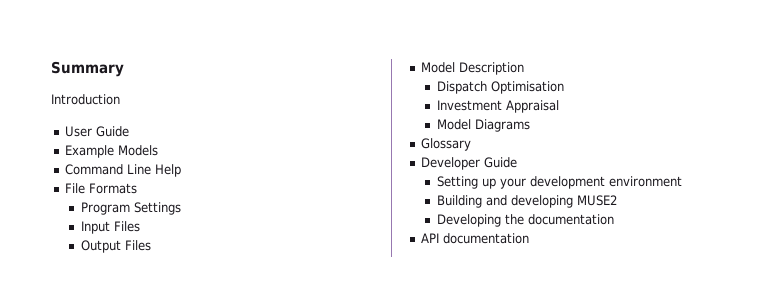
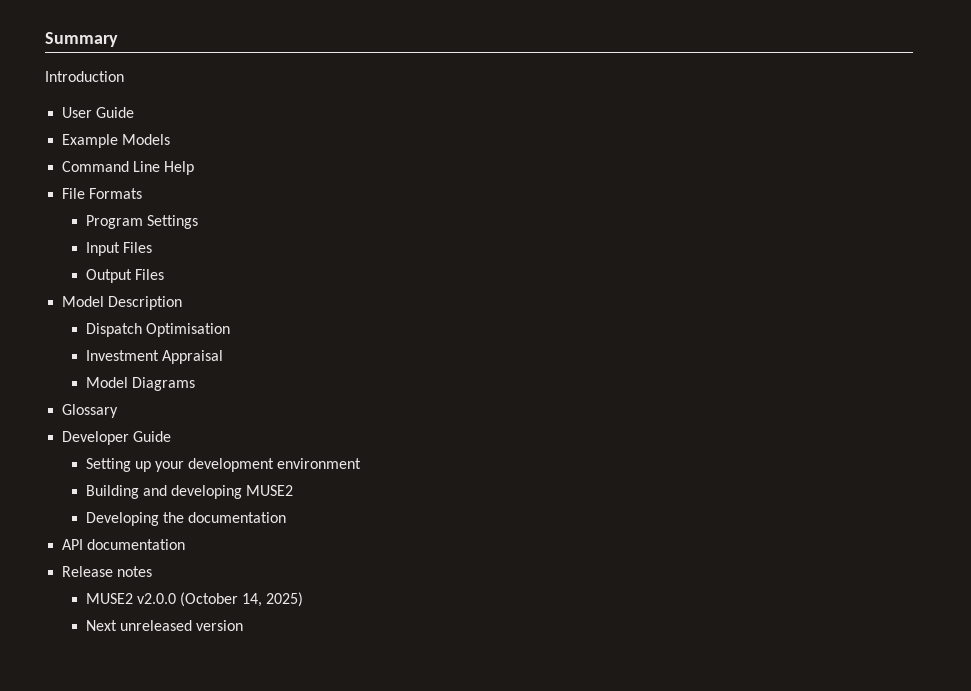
(529, 238) none -> [62,566,153,577] [85,592,304,607] [85,620,244,631] // Release notes // MUSE2 v2.0.0 (October 14, 2025) // Next unreleased version

